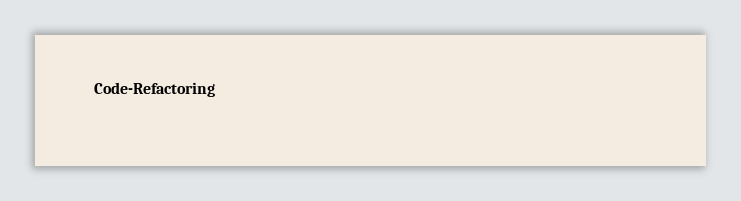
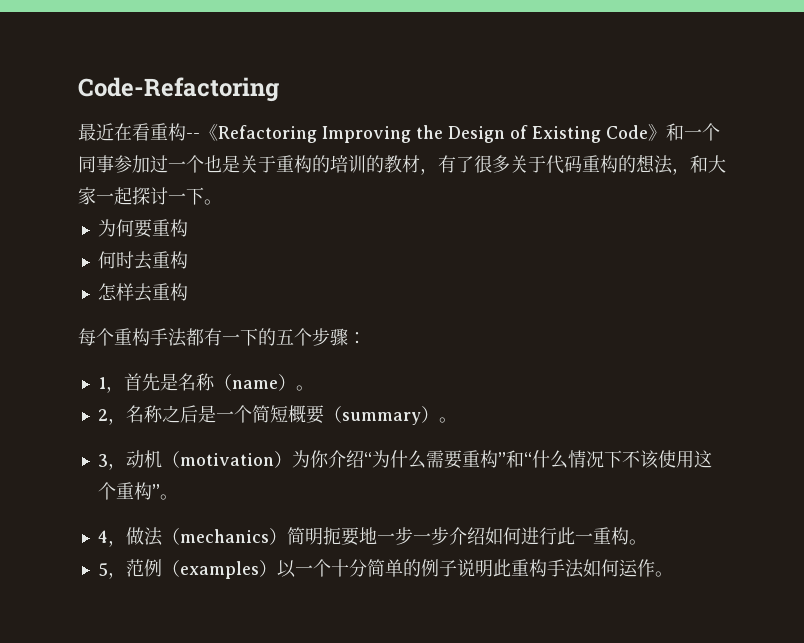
(215, 89) none -> [78,123,720,143] [78,154,726,175] [78,187,222,205] [97,219,188,238] [97,251,188,270] [97,283,188,302] [78,328,366,347] [97,373,314,393] [97,405,457,425] [97,450,712,470] [97,482,178,500] [97,527,647,547] [97,559,673,579] // 最近在看重构--《Refactoring Improving the Design of Existing Code》和一个同事参加过一个也是关于重构的培训的教材，有了很多关于代码重构的想法，和大家一起探讨一下。 // 为何要重构 // 何时去重构 // 怎样去重构 // 每个重构手法都有一下的五个步骤： // 1，首先是名称（name）。 // 2，名称之后是一个简短概要（summary）。 // 3，动机（motivation）为你介绍“为什么需要重构”和“什么情况下不该使用这个重构”。 // 4，做法（mechanics）简明扼要地一步一步介绍如何进行此一重构。 // 5，范例（examples）以一个十分简单的例子说明此重构手法如何运作。

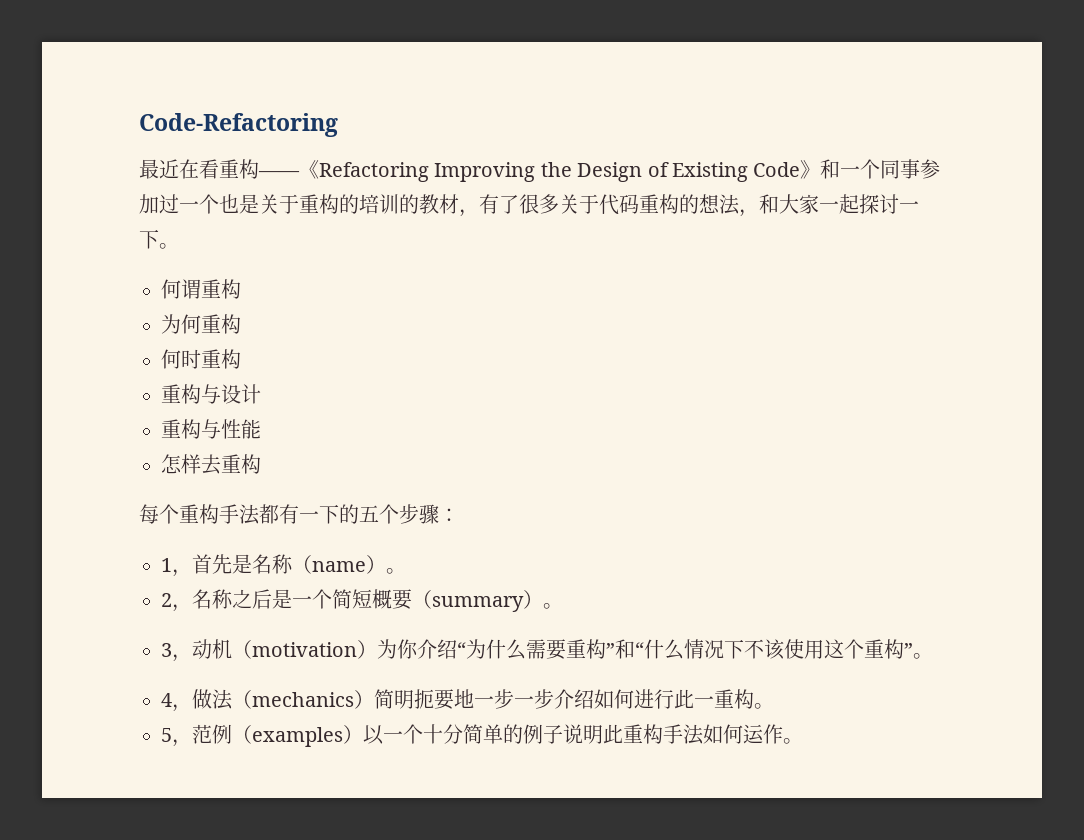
[186,133,200,139] -- -> [258,171,300,177] ——
(222, 202) none -> [161,279,241,299] // 何谓重构
[133,219,152,238] 要 -> (201, 324) none
[133,251,188,270] 去重构 -> [201,349,241,369] [161,384,261,404] [161,419,261,439] 重构 // 重构与设计 // 重构与性能

